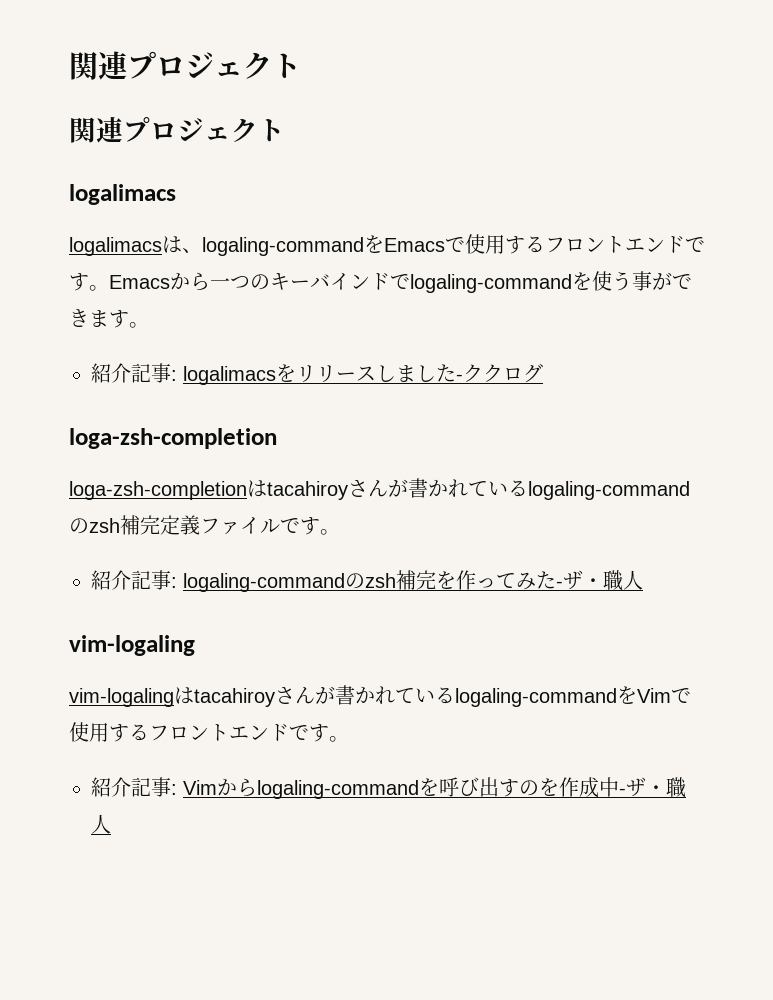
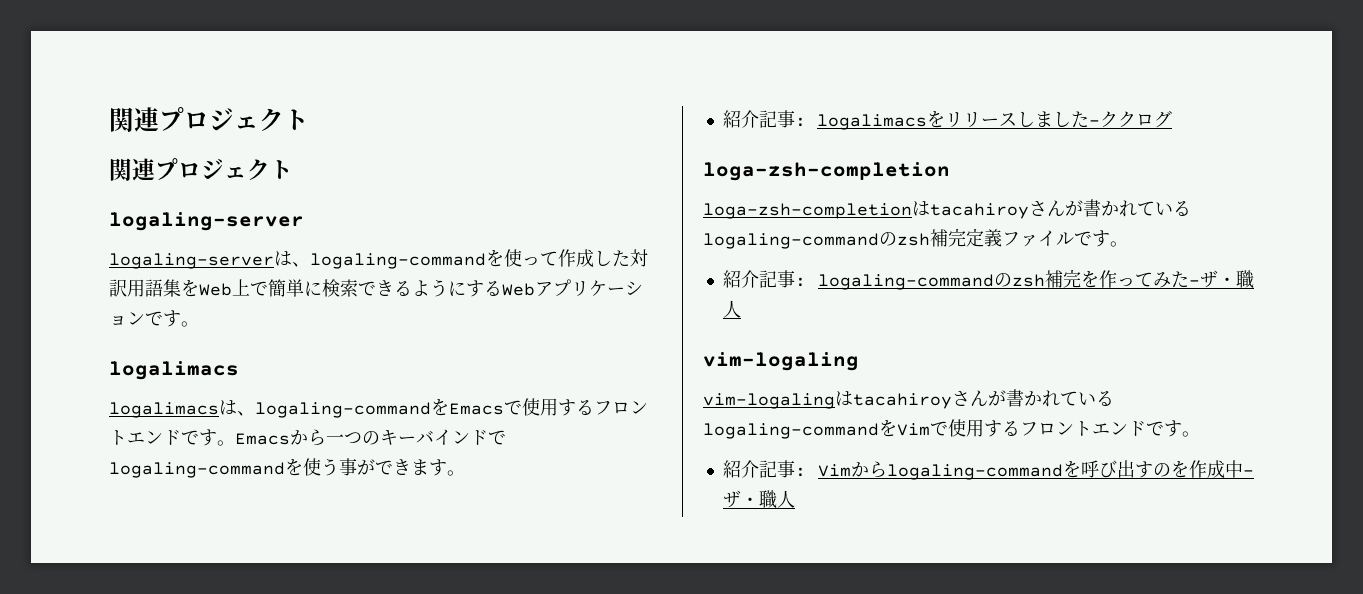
(285, 130) none -> [109,212,304,231] [109,249,648,269] [109,279,643,297] [109,310,199,327] // logaling-server // logaling-serverは、logaling-commandを使って作成した対訳用語集をWeb上で簡単に検索できるようにするWebアプリケーションです。

